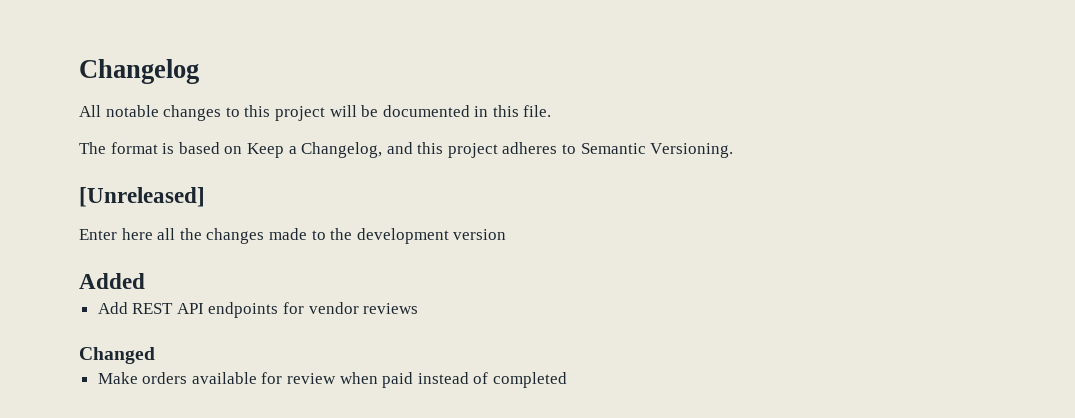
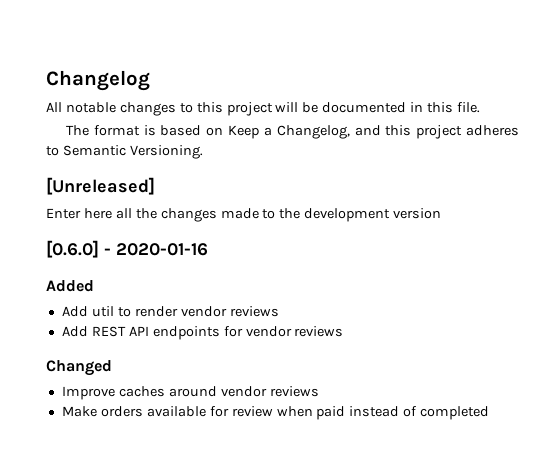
[79,273,145,289] Added -> [46,240,208,258] [46,280,94,292] [61,306,279,317] [0.6.0] - 2020-01-16 // Added // Add util to render vendor reviews
(155, 355) none -> [61,386,319,400] // Improve caches around vendor reviews

